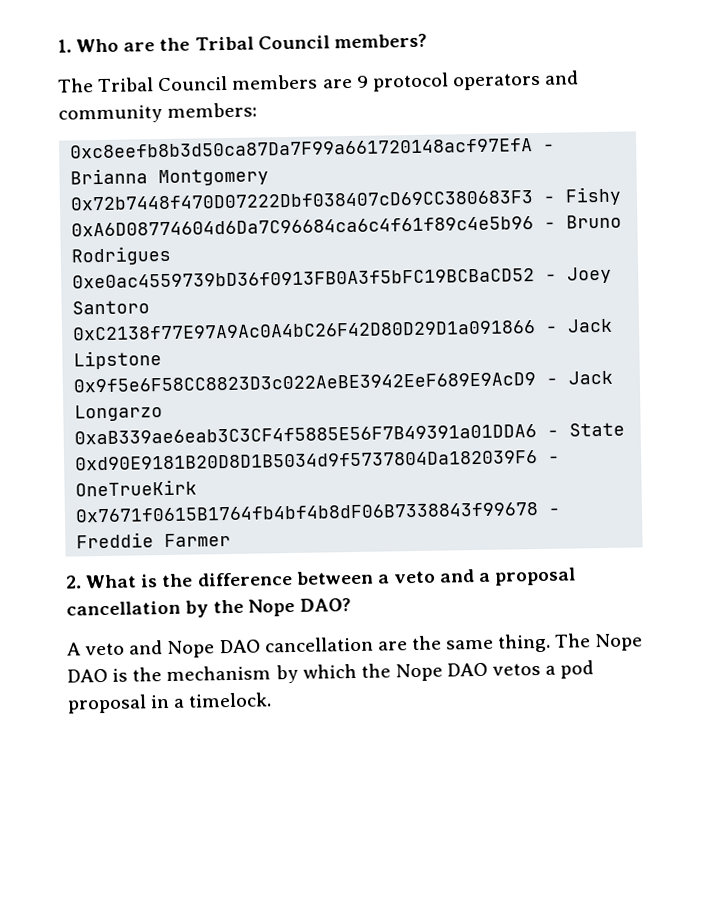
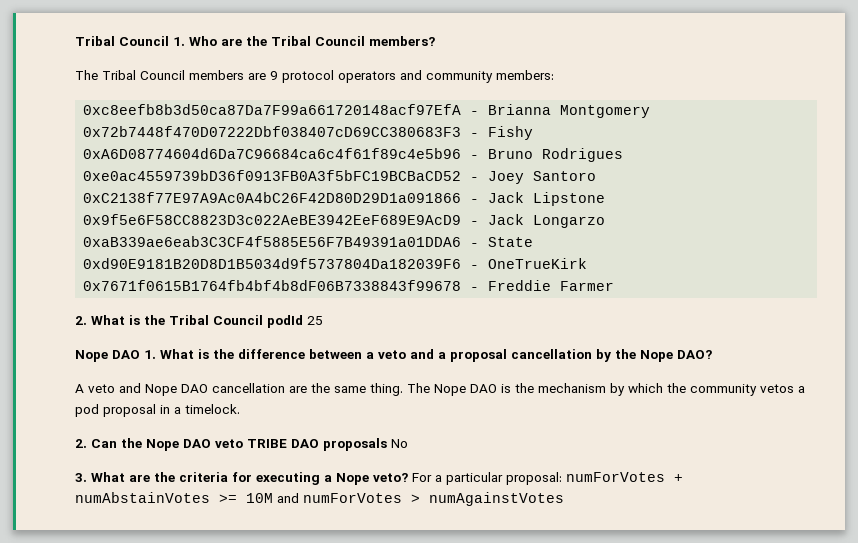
(57, 46) none -> [75,36,169,46] Tribal Council
(194, 580) none -> [169,315,323,328] [75,349,234,362] Tribal Council podId 25 // Nope DAO 1. What is the
[394,662,489,682] Nope DAO -> [690,384,757,396] community
(273, 700) none -> [75,438,408,451] [75,472,683,485] [75,492,564,506] // 2. Can the Nope DAO veto TRIBE DAO proposals No // 3. What are the criteria for executing a Nope veto? For a particular proposal: numForVotes + numAbstainVotes >= 10M and numForVotes > numAgainstVotes

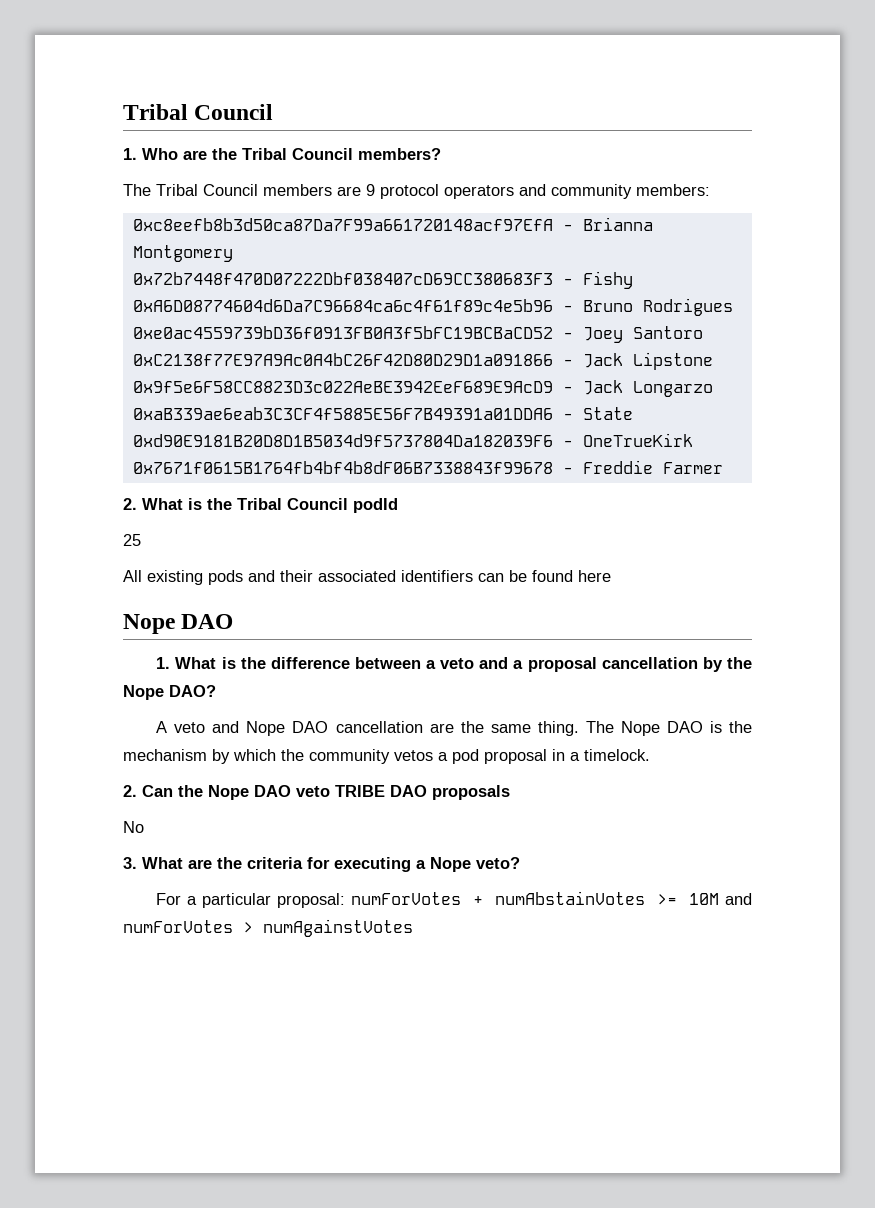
[75,36,169,46] Tribal Council -> [123,104,274,120] Tribal Council //
(303, 321) none -> (398, 505) //
[75,350,140,362] // Nope DAO -> [123,570,611,585] [123,614,234,634] // All existing pods and their associated identifiers can be found here // Nope DAO //
(387, 444) none -> (510, 792) //
(408, 477) none -> (520, 863) //

